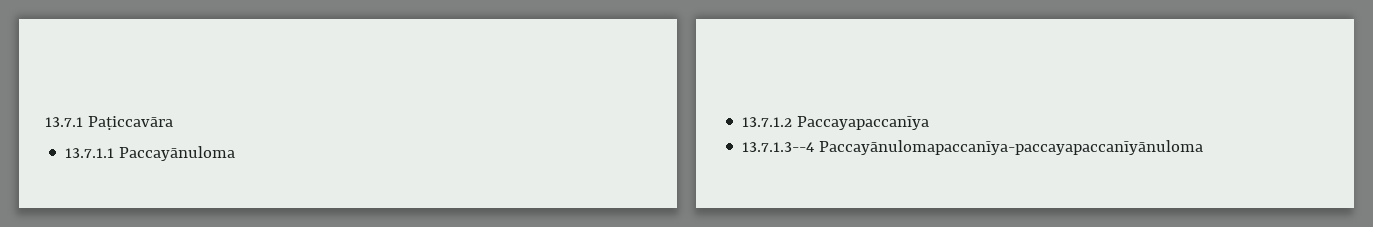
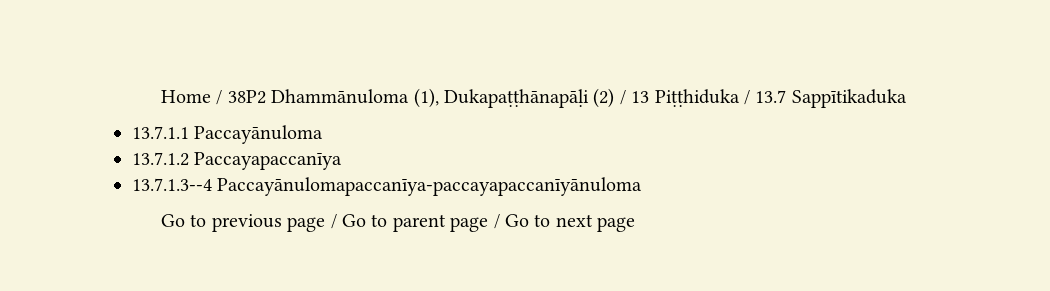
[45,116,173,130] 13.7.1 Paṭiccavāra -> [160,88,907,108] Home / 38P2 Dhammānuloma (1), Dukapaṭṭhānapāḷi (2) / 13 Piṭṭhiduka / 13.7 Sappītikaduka
(1204, 147) none -> [160,214,636,232] // Go to previous page / Go to parent page / Go to next page

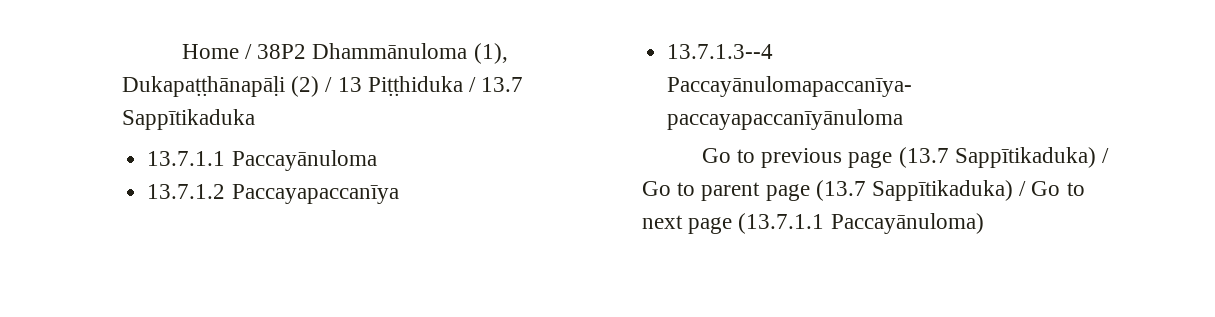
(326, 224) none -> [898,147,1096,168] (13.7 Sappītikaduka)
(489, 224) none -> [815,180,1014,201] (13.7 Sappītikaduka)
(636, 224) none -> [738,213,984,234] (13.7.1.1 Paccayānuloma)

